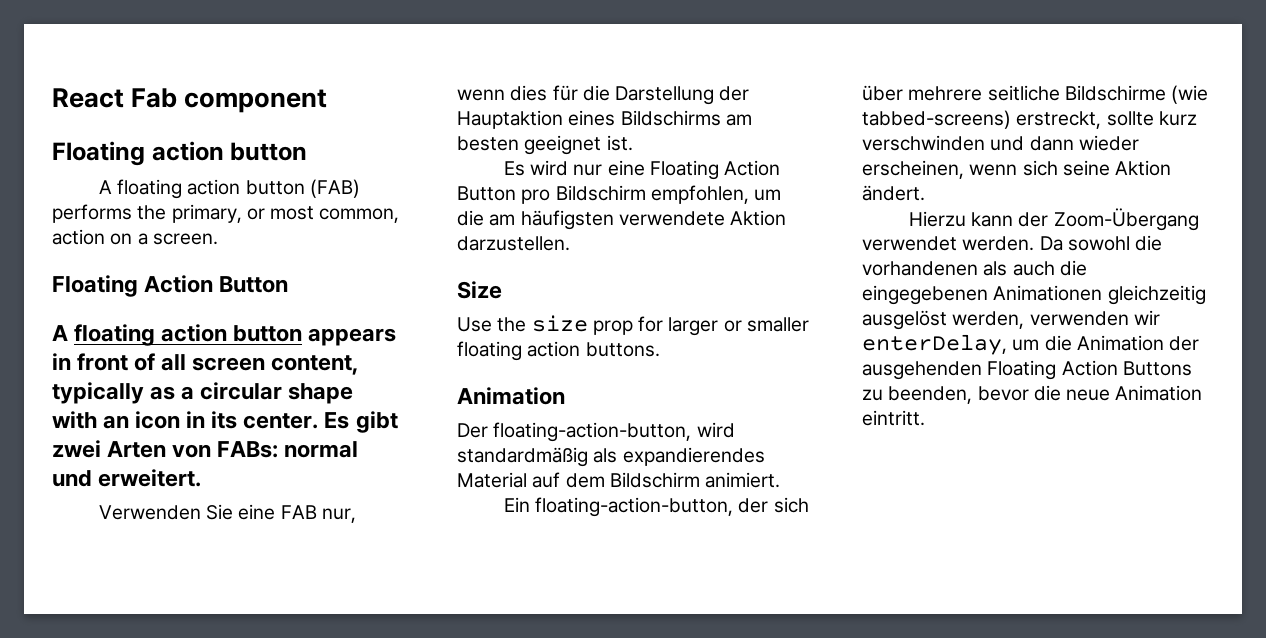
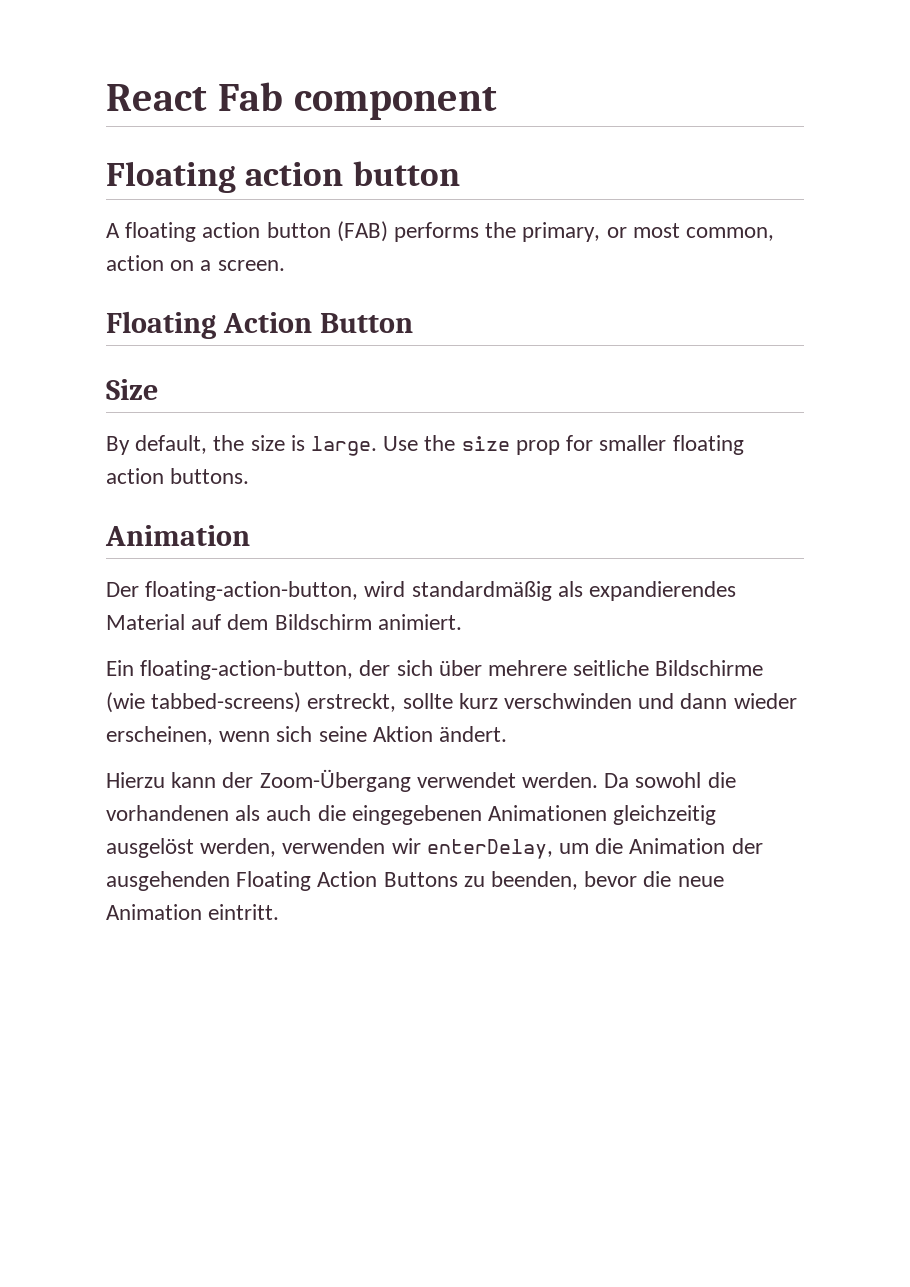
[52,324,397,346] [52,353,359,375] [52,382,354,404] [52,411,398,433] [52,440,359,458] [52,469,202,487] [98,504,356,523] [457,85,750,105] [457,110,752,129] [457,135,633,155] [503,160,781,180] [457,185,782,204] [457,210,787,230] [457,236,570,251] [457,281,502,299] A floating action button appears in front of all screen content, typically as a circular shape with an icon in its center. Es gibt zwei Arten von FABs: normal und erweitert. // Verwenden Sie eine FAB nur, wenn dies für die Darstellung der Hauptaktion eines Bildschirms am besten geeignet ist. // Es wird nur eine Floating Action Button pro Bildschirm empfohlen, um die am häufigsten verwendete Aktion darzustellen. // Size // -> [106,379,158,400] [106,435,378,456] Size // By default, the size is large.
[668,317,742,336] larger or -> (594, 443) none

